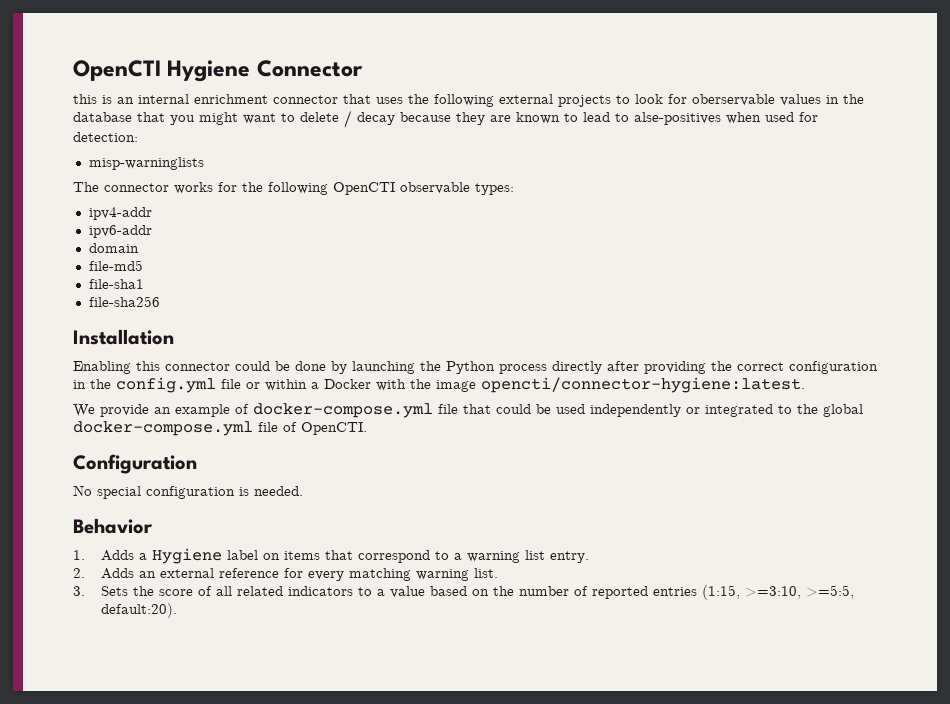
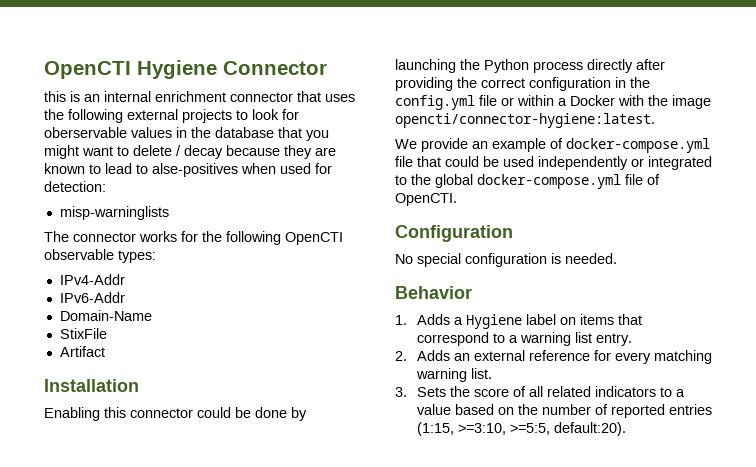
[88,207,152,220] [88,225,152,238] [88,243,139,253] [88,260,143,271] [88,279,144,289] [88,296,160,307] ipv4-addr // ipv6-addr // domain // file-md5 // file-sha1 // file-sha256 -> [59,274,125,285] [59,292,125,303] [59,310,152,321] [59,328,107,339] [59,346,105,357] IPv4-Addr // IPv6-Addr // Domain-Name // StixFile // Artifact

